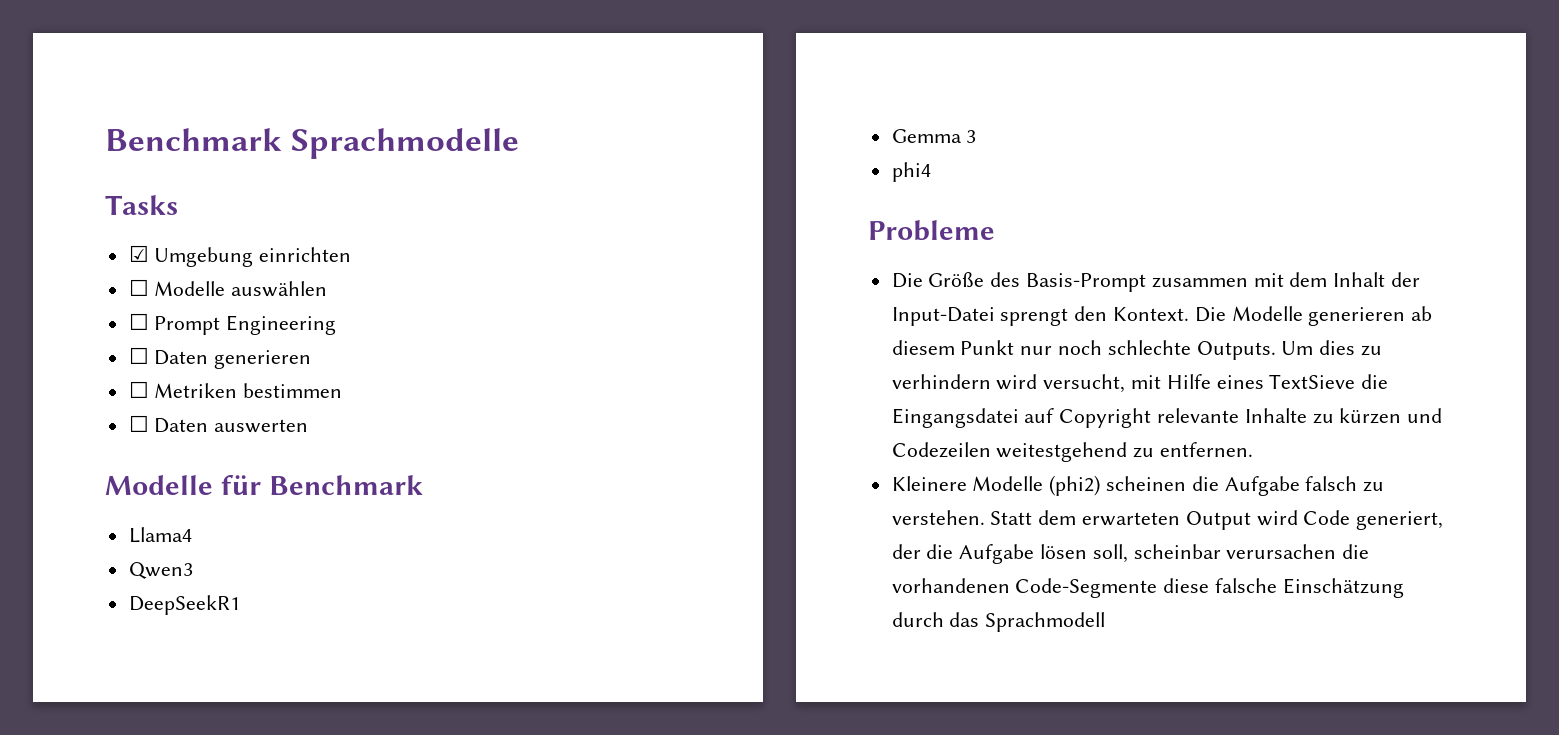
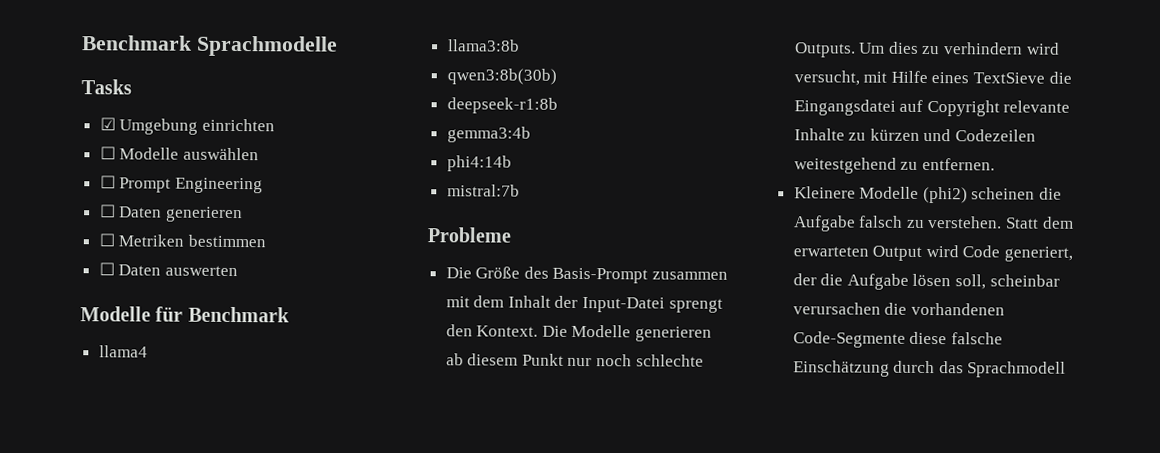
[128,527,192,543] [128,562,193,579] [128,595,240,615] [891,129,977,143] [891,162,931,182] Llama4 // Qwen3 // DeepSeekR1 // Gemma 3 // phi4 -> [98,345,148,358] [447,39,520,52] [446,68,557,85] [446,97,558,114] [446,126,531,143] [446,155,512,172] [446,184,520,197] llama4 // llama3:8b // qwen3:8b(30b) // deepseek-r1:8b // gemma3:4b // phi4:14b // mistral:7b

